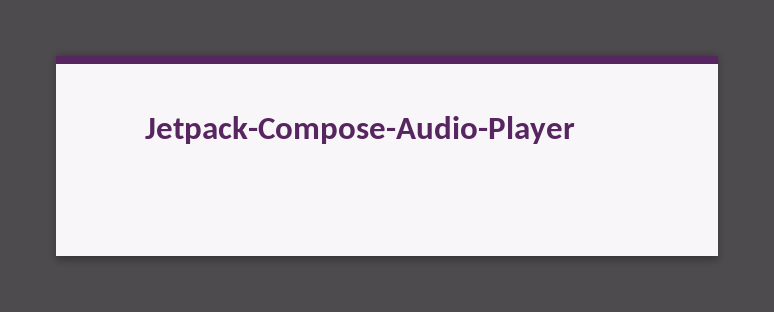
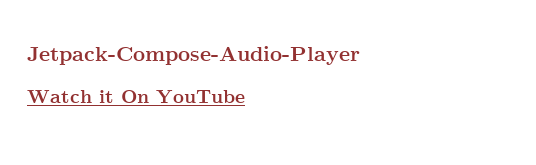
(575, 130) none -> [27,90,245,104] // Watch it On YouTube

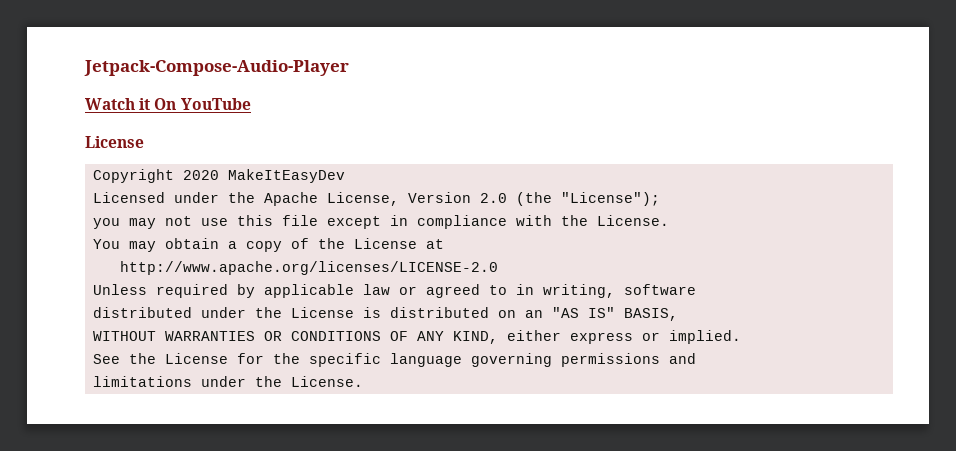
(245, 97) none -> [85,136,144,148] [93,169,346,183] [93,192,661,206] [93,215,670,229] [93,238,445,252] [120,261,499,275] [93,284,697,298] [93,307,679,321] [93,330,742,344] [93,353,697,367] [93,376,364,387] // License // Copyright 2020 MakeItEasyDev // Licensed under the Apache License, Version 2.0 (the "License"); // you may not use this file except in compliance with the License. // You may obtain a copy of the License at // http://www.apache.org/licenses/LICENSE-2.0 // Unless required by applicable law or agreed to in writing, software // distributed under the License is distributed on an "AS IS" BASIS, // WITHOUT WARRANTIES OR CONDITIONS OF ANY KIND, either express or implied. // See the License for the specific language governing permissions and // limitations under the License.

